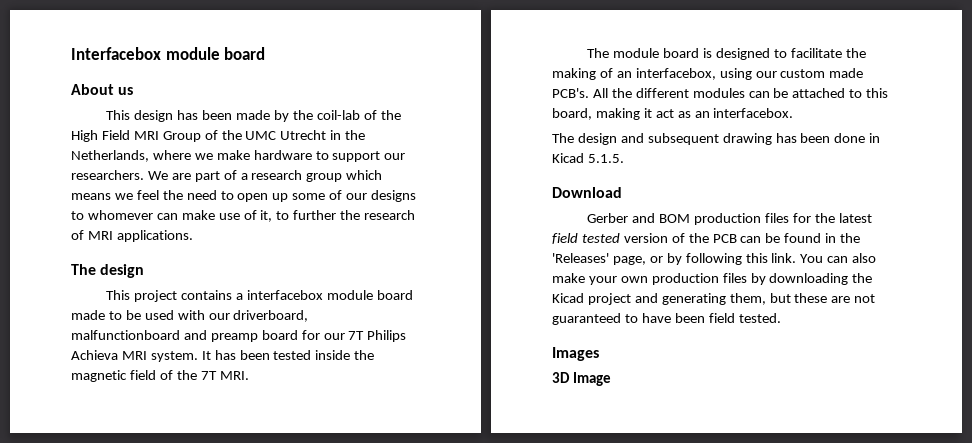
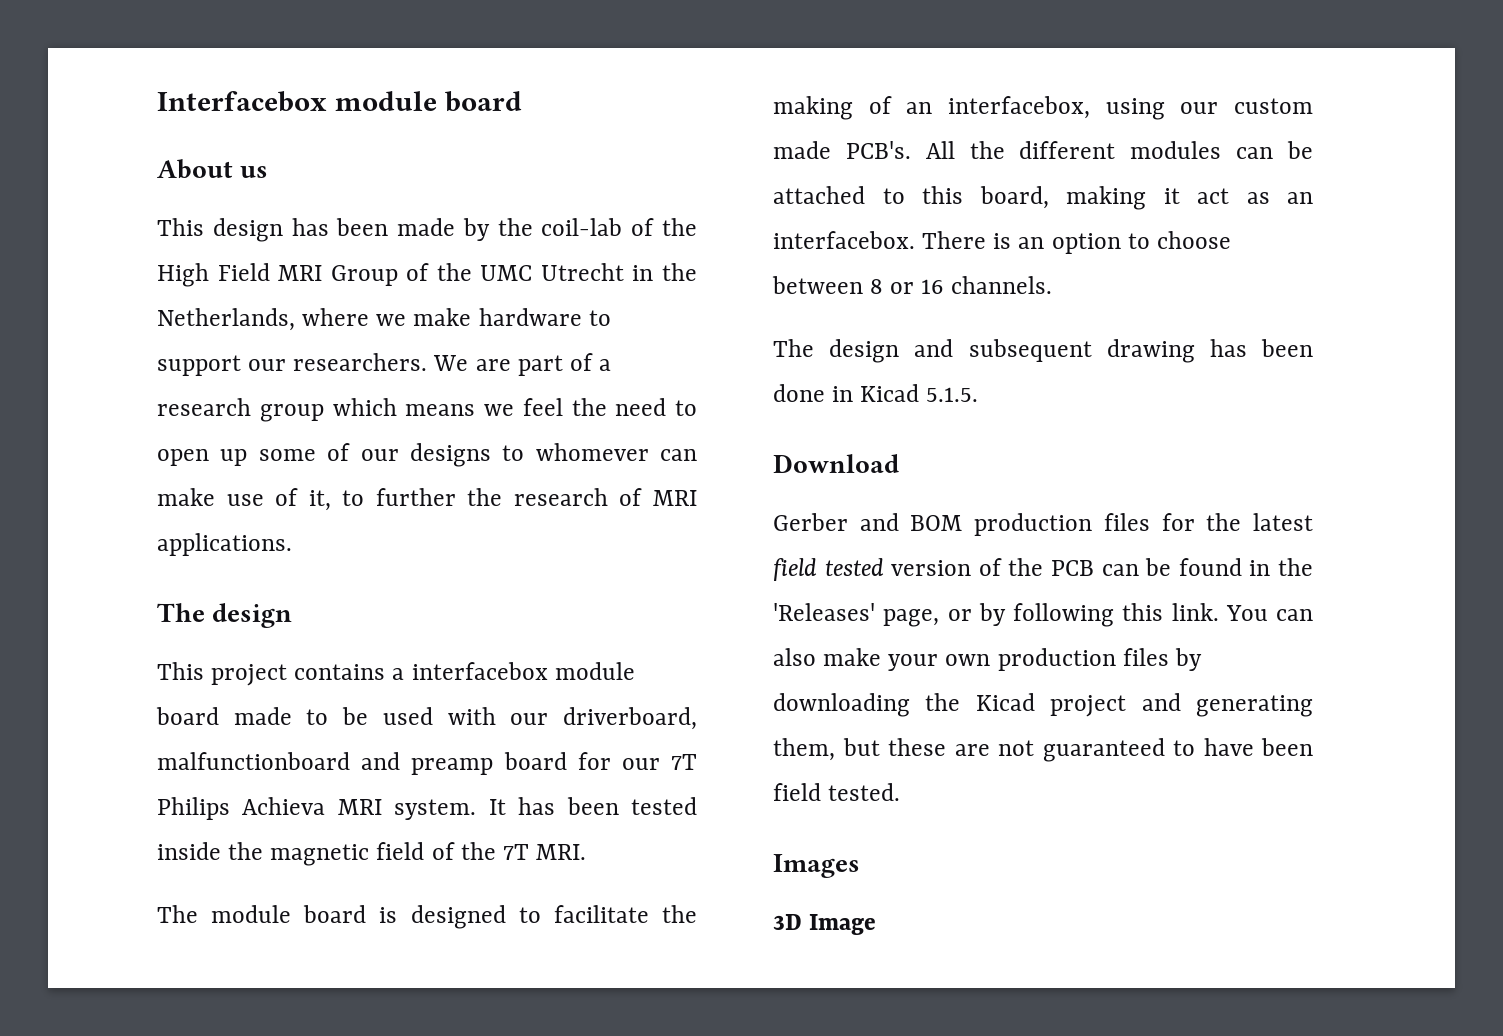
(794, 113) none -> [922,231,1231,254] [772,276,1052,294] There is an option to choose between 8 or 16 channels.

